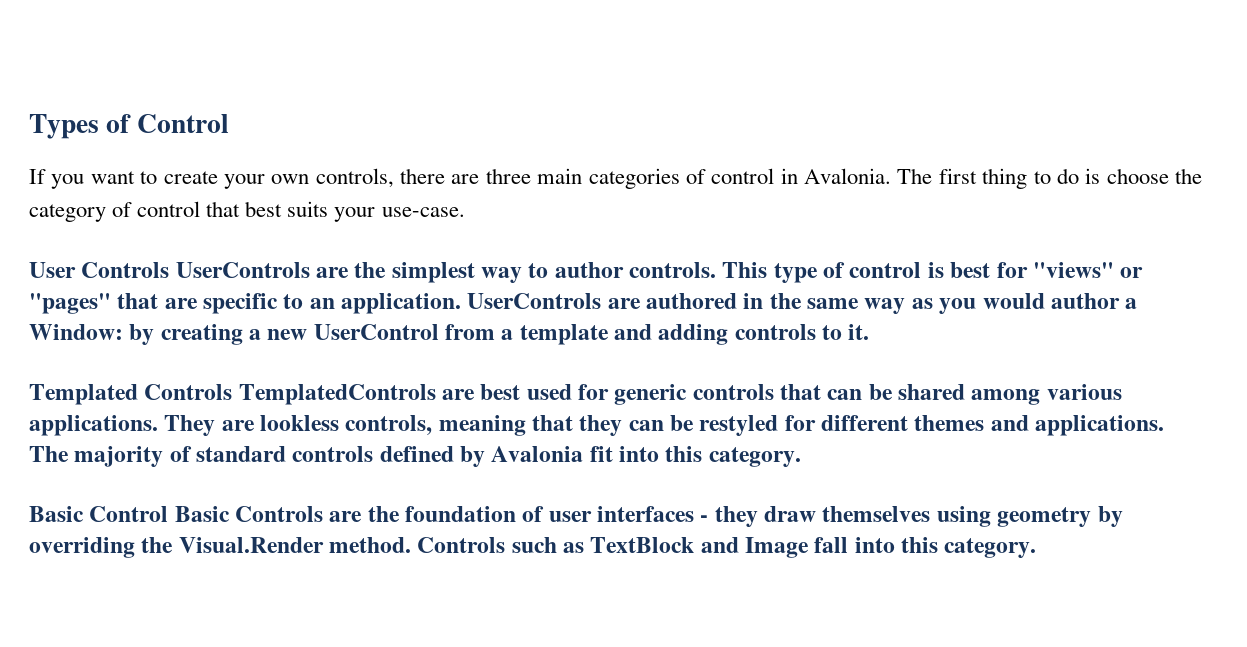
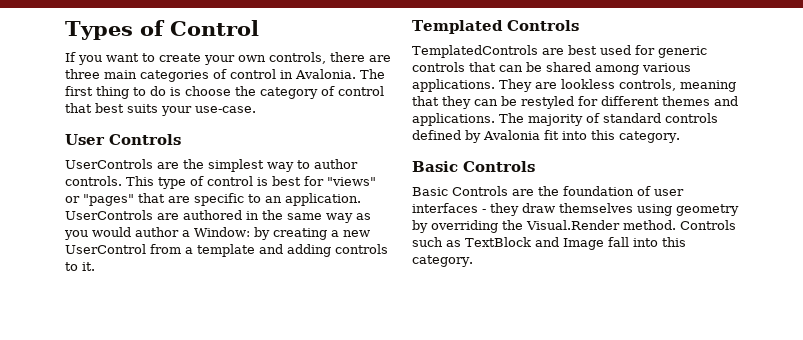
(170, 270) none -> (181, 139) //
(233, 392) none -> (579, 25) //
[89,506,169,522] Control -> [463,161,535,172] Controls //

